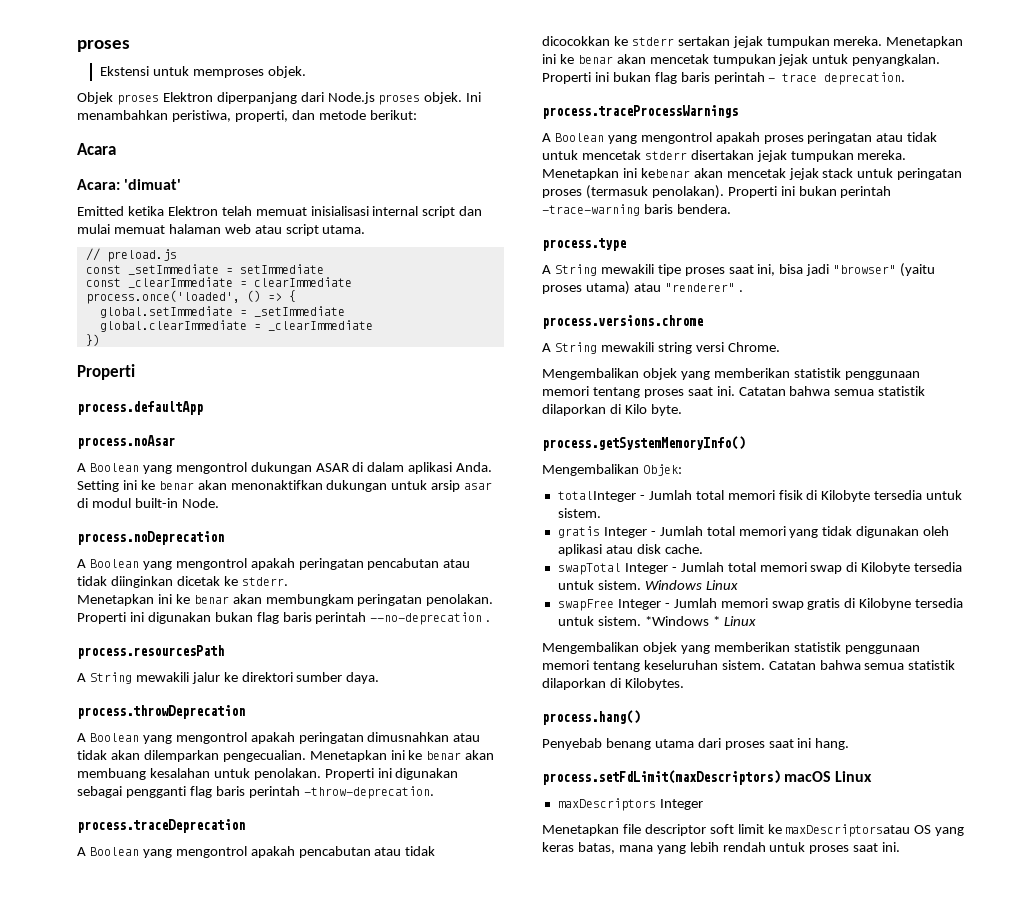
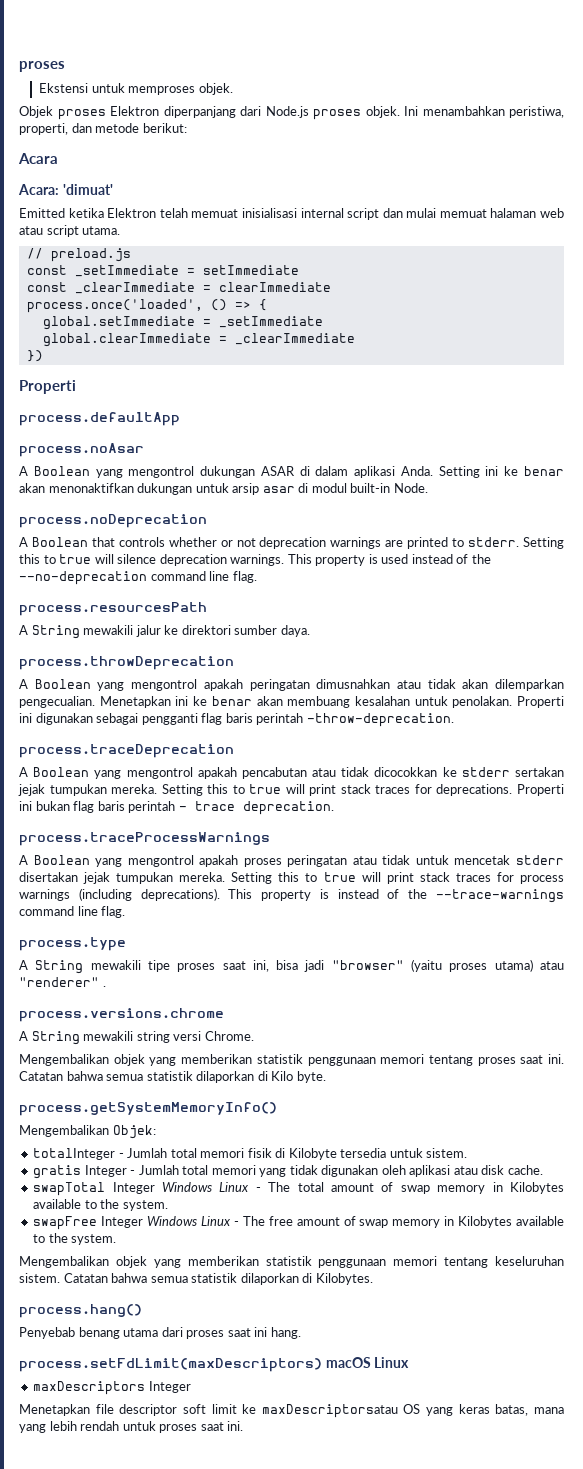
[142,558,471,570] [77,576,288,588] [77,594,494,606] [77,612,491,625] yang mengontrol apakah peringatan pencabutan atau tidak diinginkan dicetak ke stderr. // Menetapkan ini ke benar akan membungkam peringatan penolakan. Properti ini digunakan bukan flag baris perintah --no-deprecation . -> [91,537,564,549] [19,554,491,566] [19,571,257,585] that controls whether or not deprecation warnings are printed to stderr. Setting this to true will silence deprecation warnings. This property is used instead of the --no-deprecation command line flag.
[886,36,964,48] [542,54,941,66] Menetapkan ini ke benar akan mencetak tumpukan jejak untuk penyangkalan. -> [161,784,513,796] Setting this to true will print stack traces for deprecations.
[542,168,963,180] [542,185,892,199] [542,204,731,216] Menetapkan ini kebenar akan mencetak jejak stack untuk peringatan proses (termasuk penolakan). Properti ini bukan perintah -trace-warning baris bendera. -> [231,872,565,884] [19,888,564,903] [19,906,126,918] Setting this to true will print stack traces for process warnings (including deprecations). This property is instead of the --trace-warnings command line flag.
[671,562,963,574] [557,580,738,590] [557,598,964,611] [557,616,756,626] - Jumlah total memori swap di Kilobyte tersedia untuk sistem. Windows Linux // swapFree Integer - Jumlah memori swap gratis di Kilobyne tersedia untuk sistem. *Windows * Linux -> [162,1182,564,1194] [33,1199,168,1211] [33,1216,564,1230] [33,1233,117,1245] Windows Linux - The total amount of swap memory in Kilobytes available to the system. // swapFree Integer Windows Linux - The free amount of swap memory in Kilobytes available to the system.

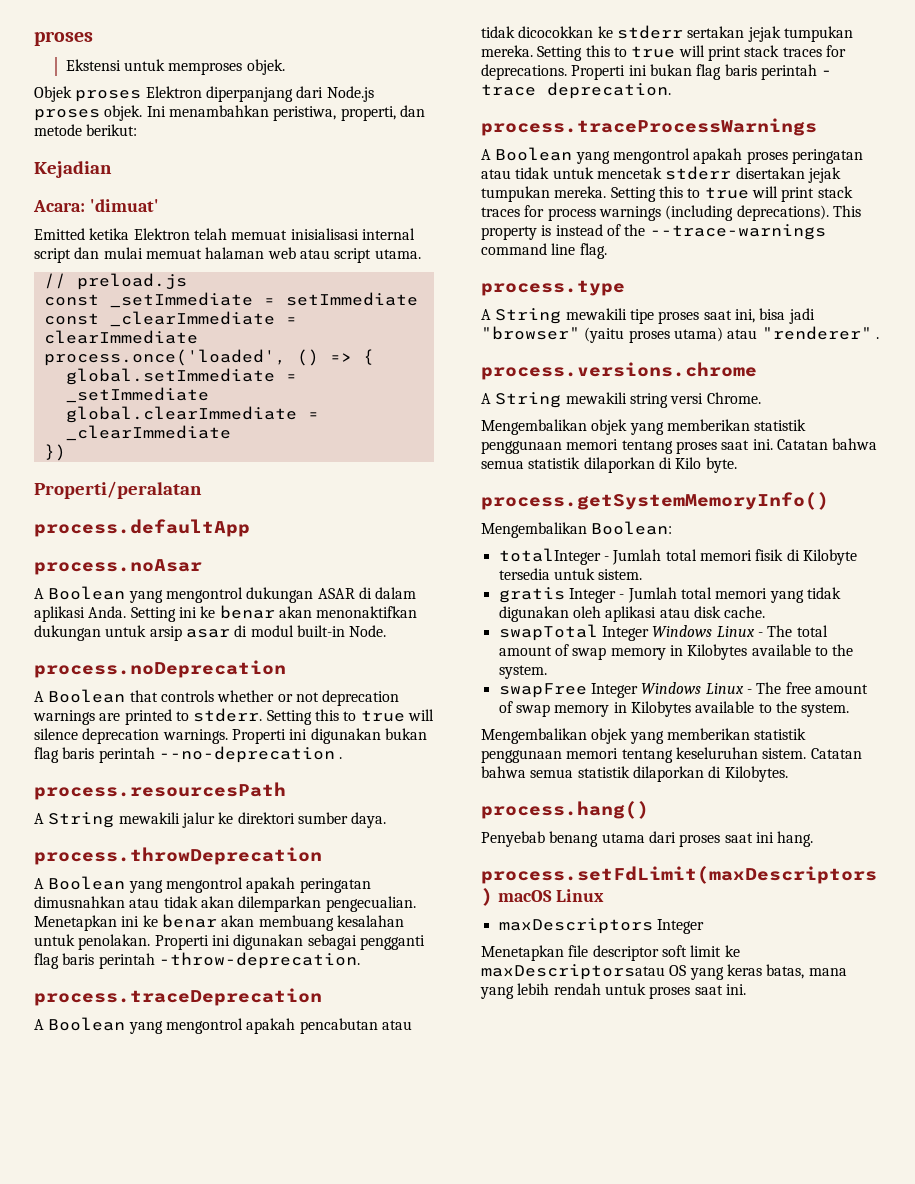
[18,153,58,164] Acara -> [34,161,112,178] Kejadian
[19,380,76,394] Properti -> [34,481,202,499] Properti/peralatan
[287,554,491,566] [19,571,257,585] This property is used instead of the --no-deprecation command line flag. -> [231,728,427,744] [34,746,343,763] Properti ini digunakan bukan flag baris perintah --no-deprecation .
[112,1125,156,1139] Objek: -> [591,521,673,535] Boolean:

